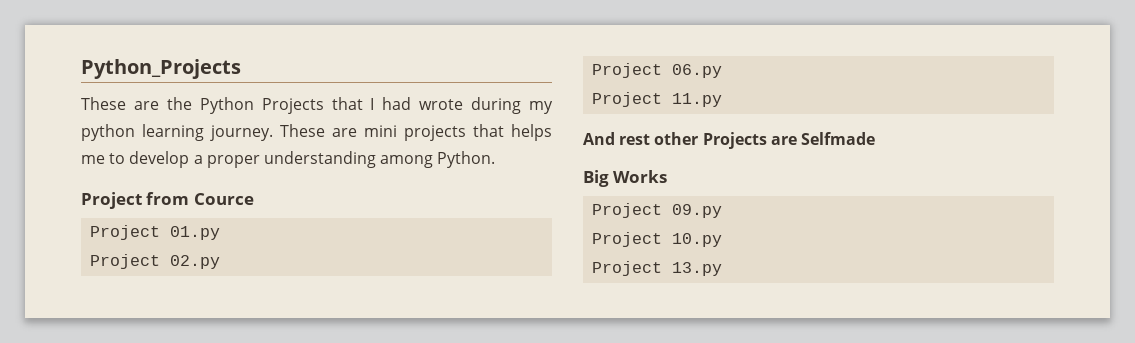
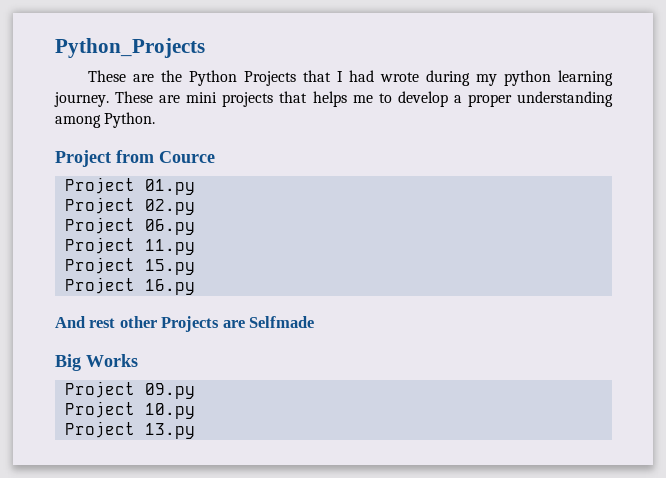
(723, 100) none -> [64,257,195,275] [64,277,195,295] // Project 15.py // Project 16.py

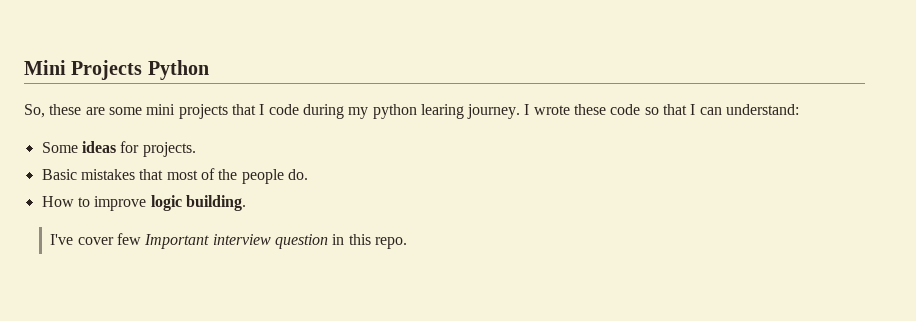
[55,38,205,58] [87,70,613,86] [54,91,613,107] [55,112,156,128] [55,150,215,167] [64,177,195,195] [64,197,195,215] [64,217,195,235] [64,237,195,255] [64,257,195,275] [64,277,195,295] [55,316,315,332] [55,354,138,371] [64,381,195,399] [64,401,195,419] [64,421,195,439] Python_Projects // These are the Python Projects that I had wrote during my python learning journey. These are mini projects that helps me to develop a proper understanding among Python. // Project from Cource // Project 01.py // Project 02.py // Project 06.py // Project 11.py // Project 15.py // Project 16.py // And rest other Projects are Selfmade // Big Works // Project 09.py // Project 10.py // Project 13.py -> [24,60,209,80] [24,104,800,119] [41,141,196,157] [41,168,308,184] [41,195,246,211] [50,233,408,249] Mini Projects Python // So, these are some mini projects that I code during my python learing journey. I wrote these code so that I can understand: // Some ideas for projects. // Basic mistakes that most of the people do. // How to improve logic building. // I've cover few Important interview question in this repo.

